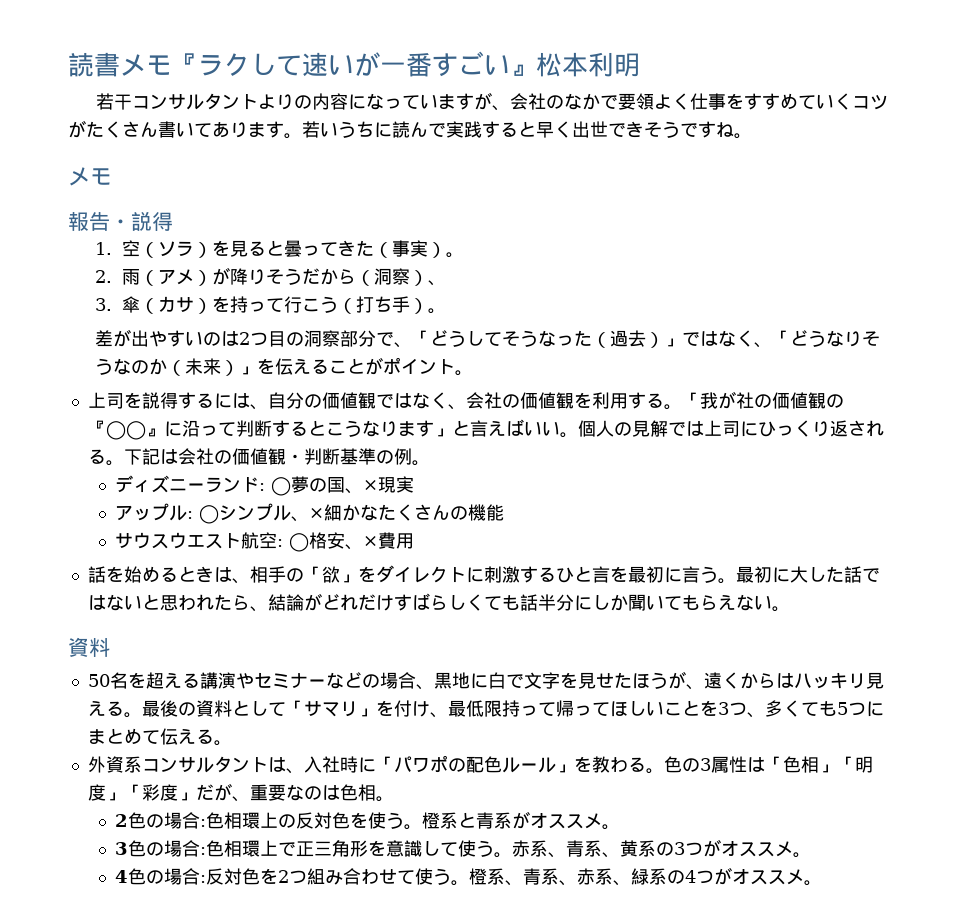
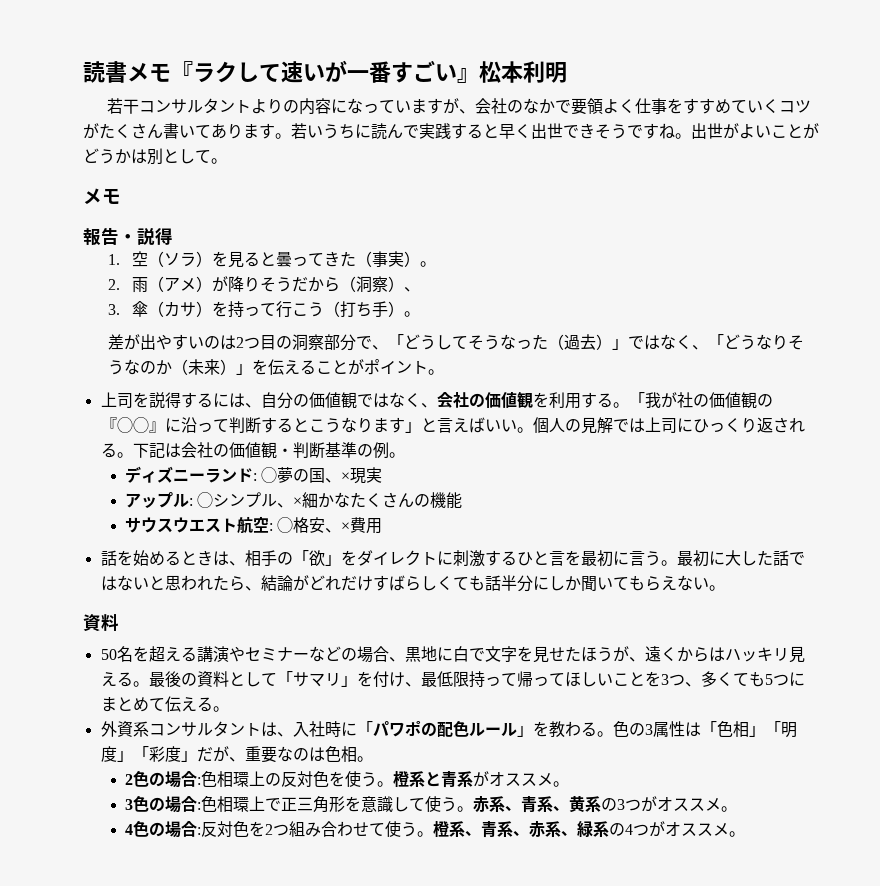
(752, 136) none -> [691,123,819,139] [83,148,227,165] 出世がよいことがどうかは別として。

